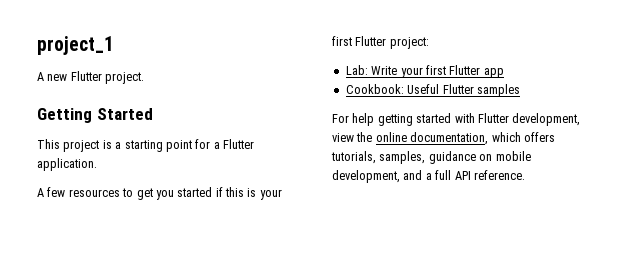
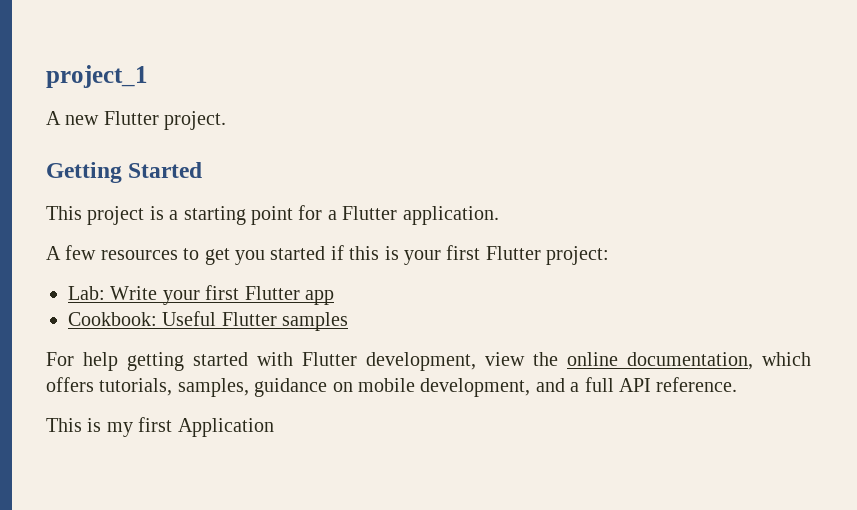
(525, 175) none -> [46,417,274,437] // This is my first Application

